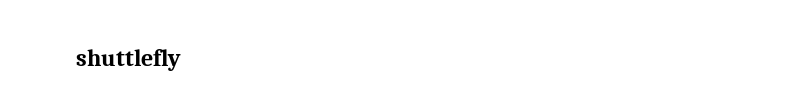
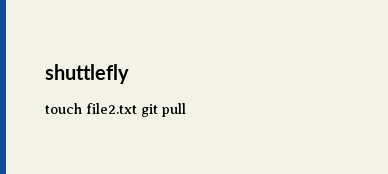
(181, 60) none -> [45,103,186,117] // touch file2.txt git pull

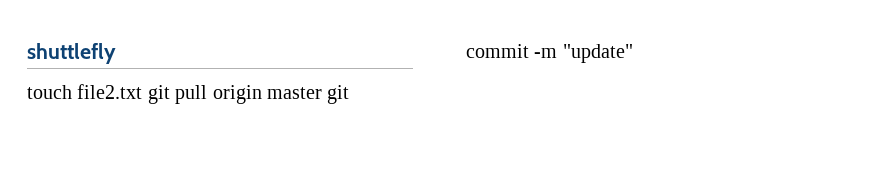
(186, 110) none -> [212,85,350,104] [466,44,633,63] origin master git commit -m "update"

